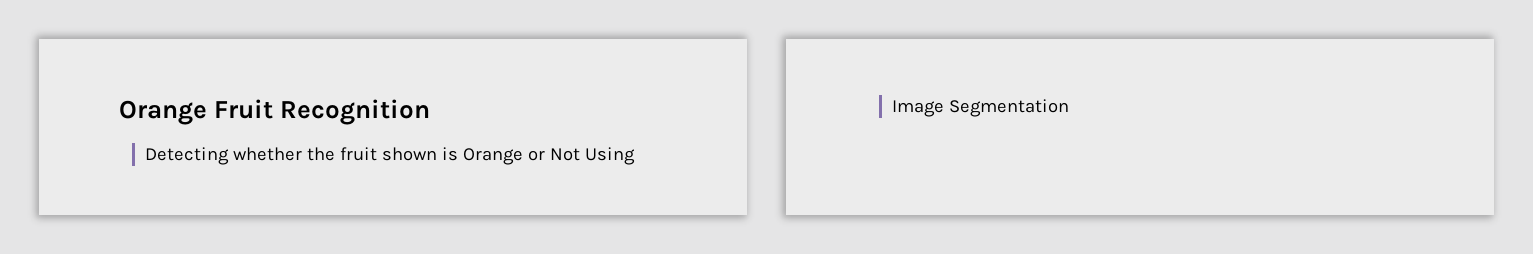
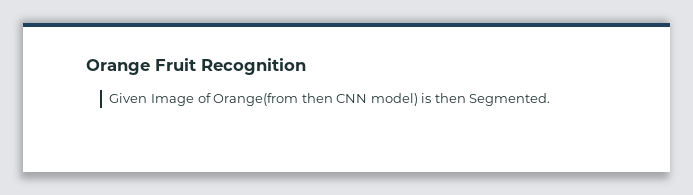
[145,147,636,165] [892,99,1070,117] Detecting whether the fruit shown is Orange or Not Using Image Segmentation -> [109,93,551,106] Given Image of Orange(from then CNN model) is then Segmented.

